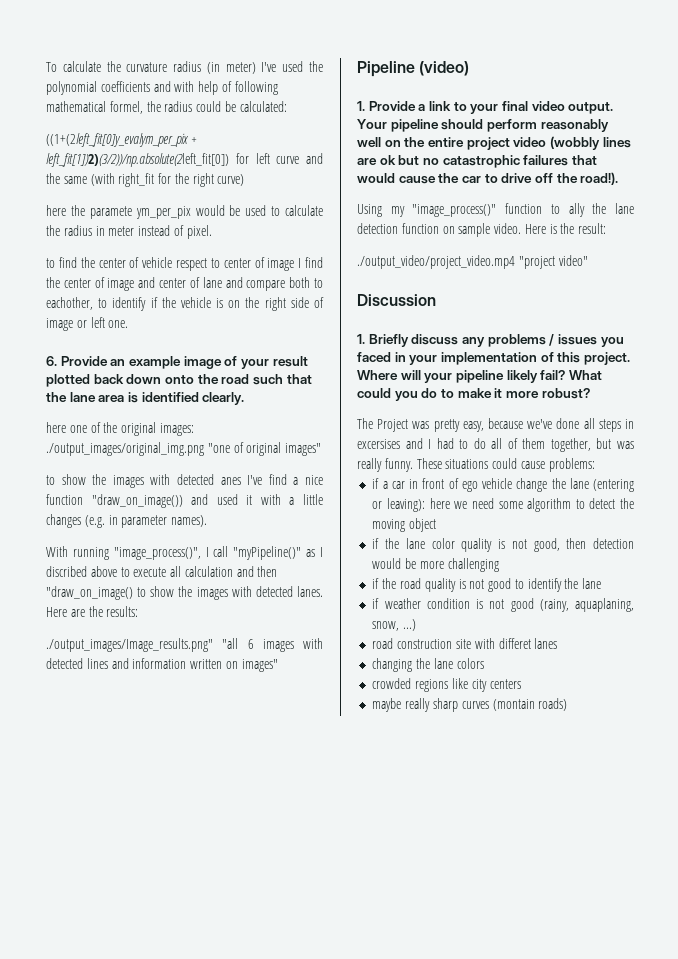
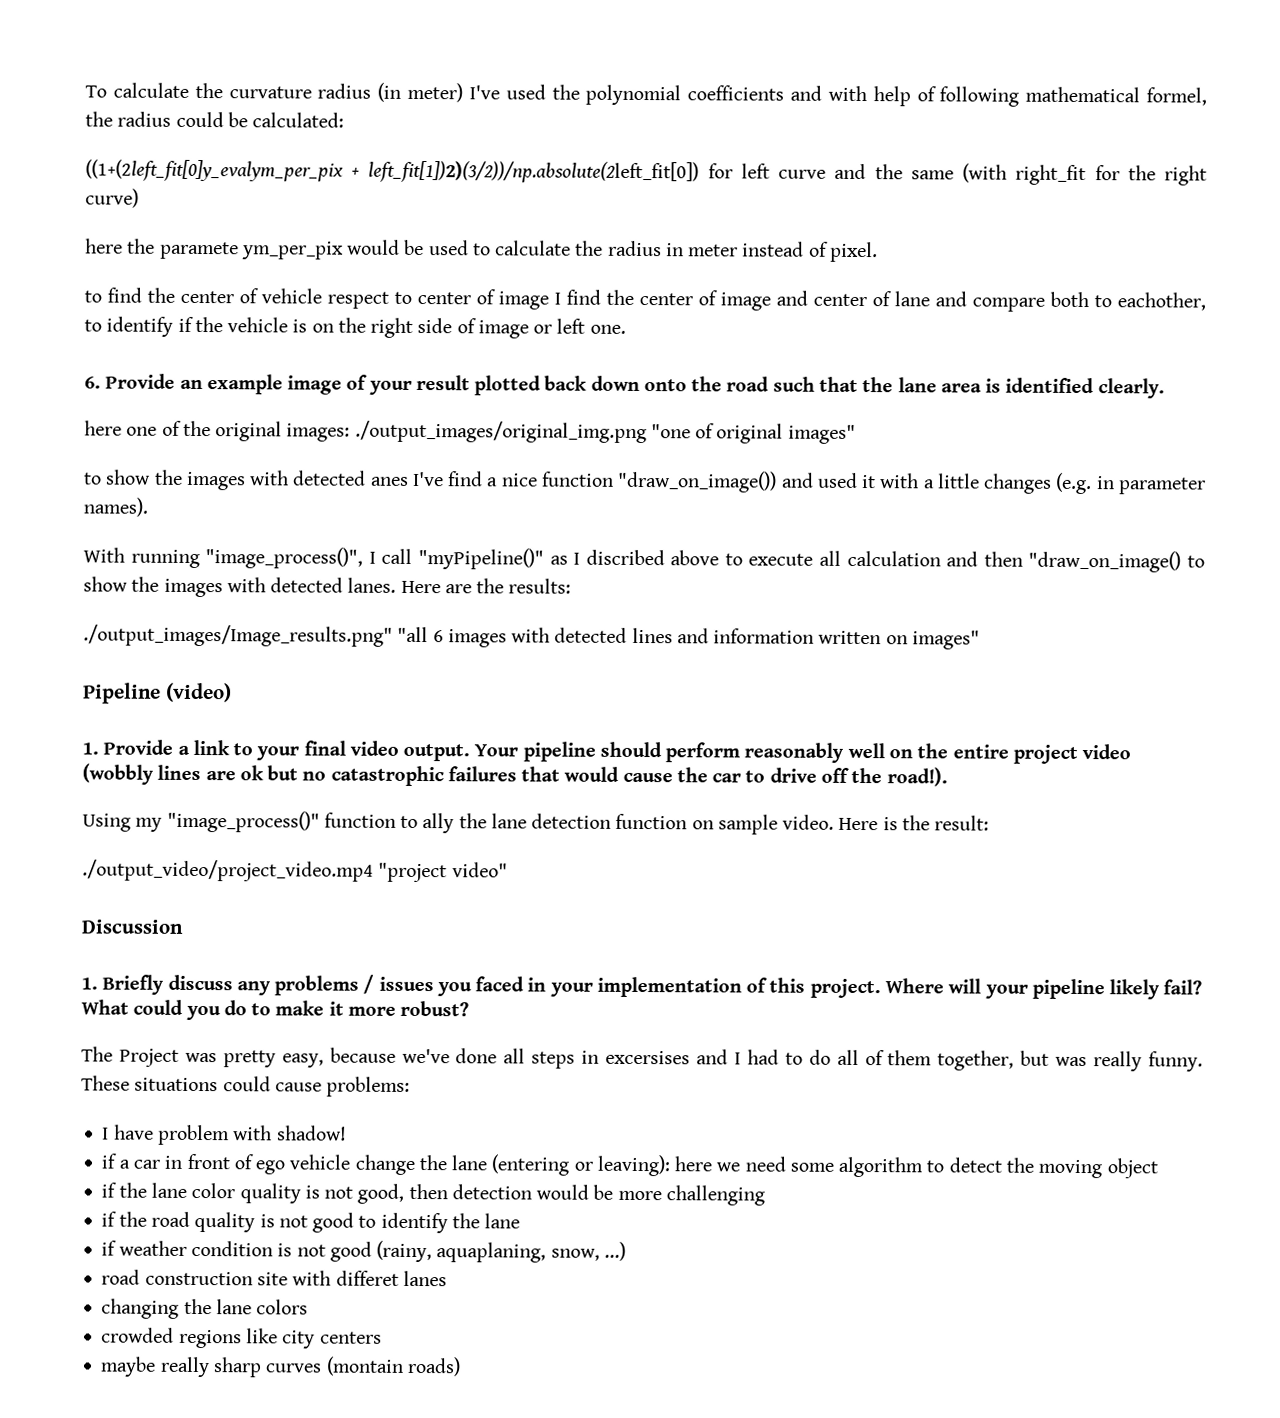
(595, 465) none -> [102,1124,347,1146] // I have problem with shadow!

